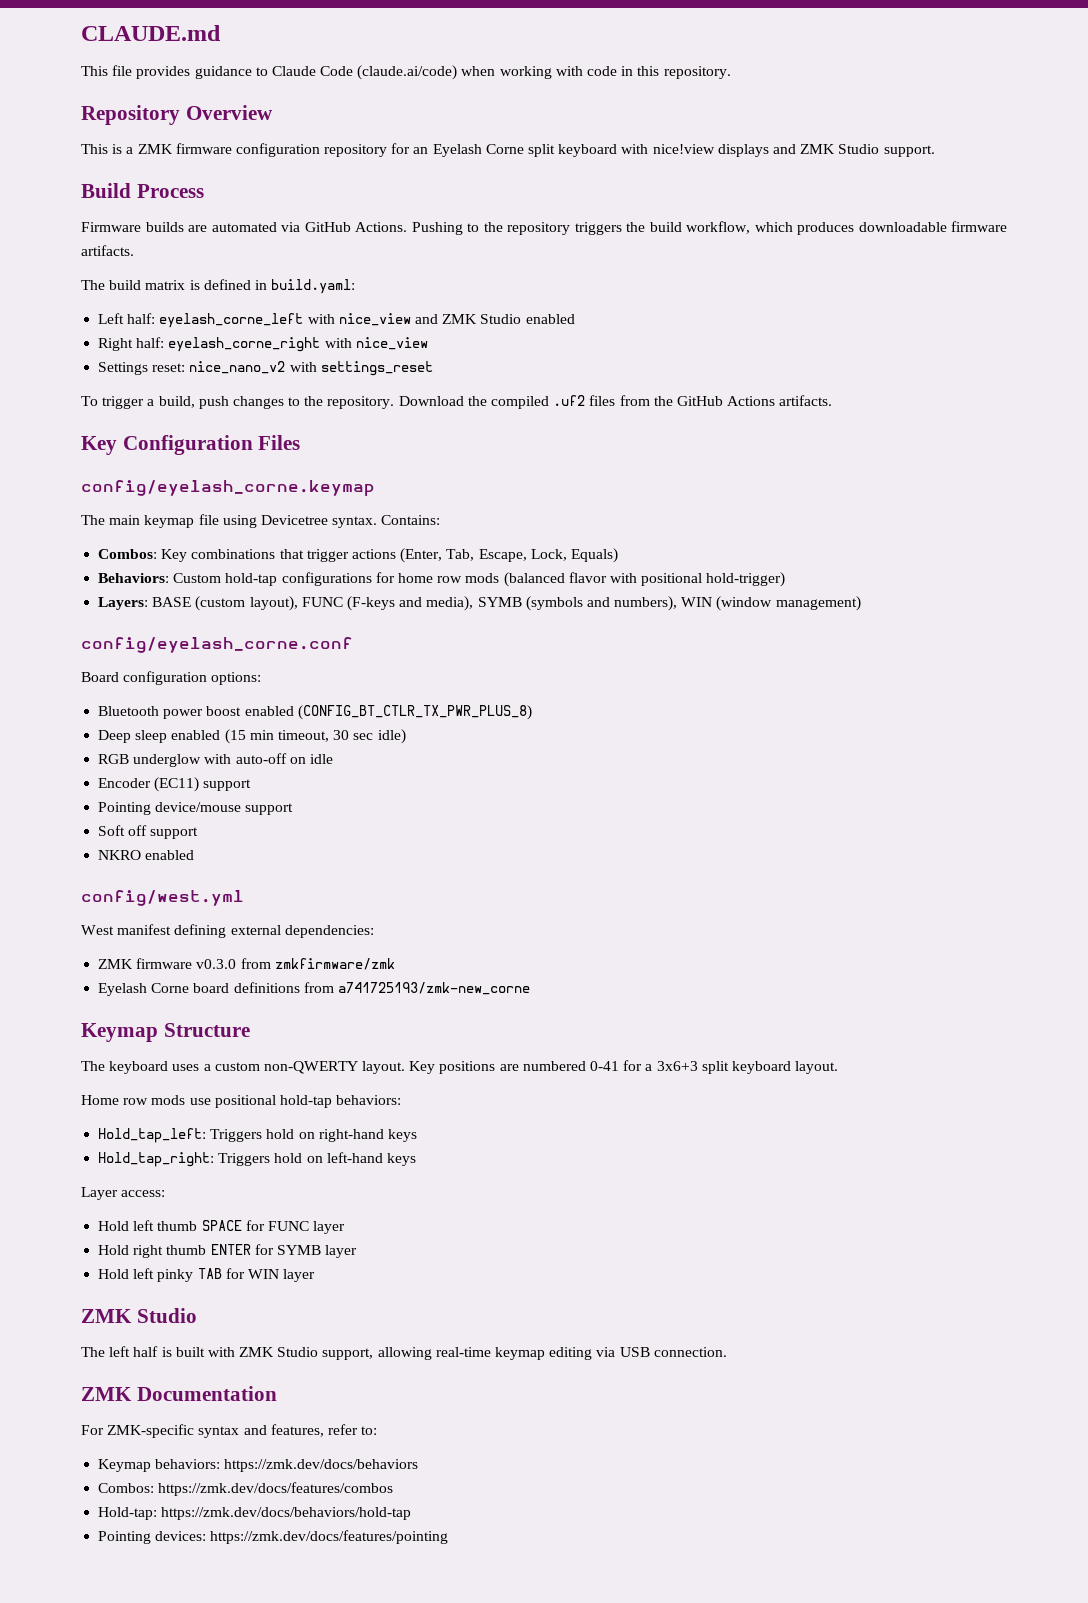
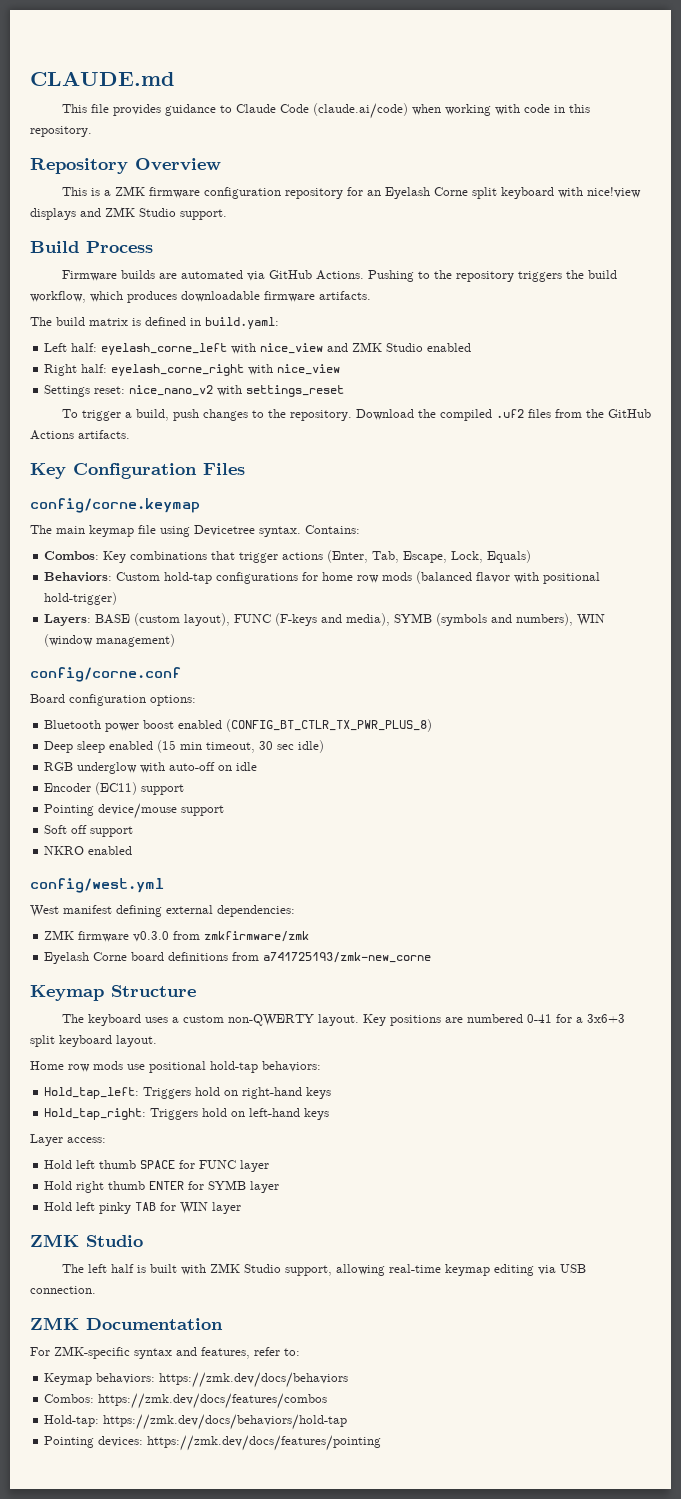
[81,480,375,496] config/eyelash_corne.keymap -> [30,498,200,513] config/corne.keymap
[81,637,353,653] config/eyelash_corne.conf -> [30,667,181,682] config/corne.conf

